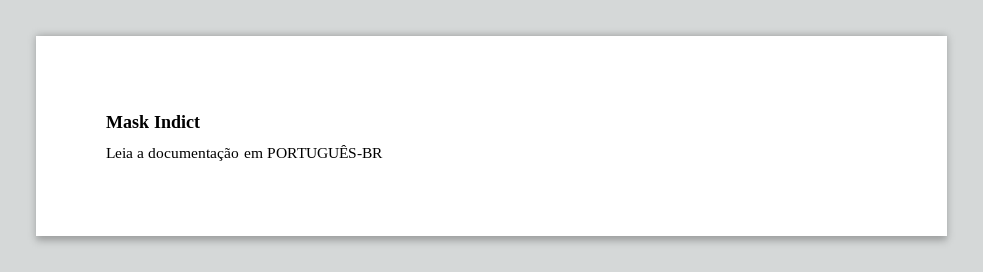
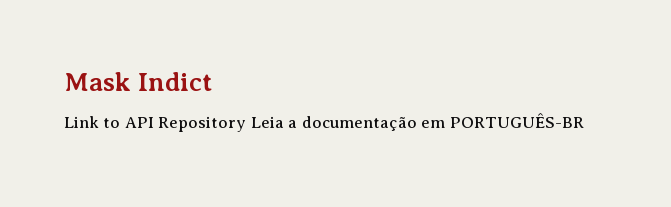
(200, 121) none -> [64,116,247,132] Link to API Repository

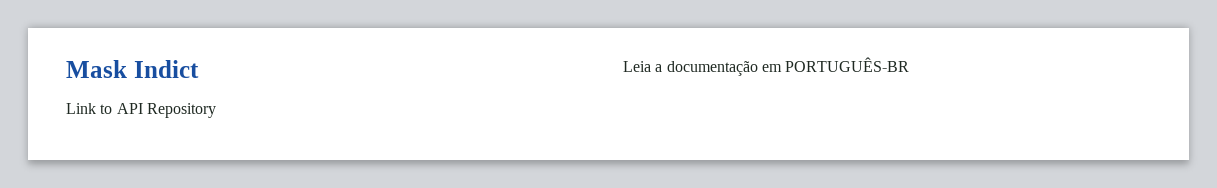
(247, 124) none -> (216, 110) //

